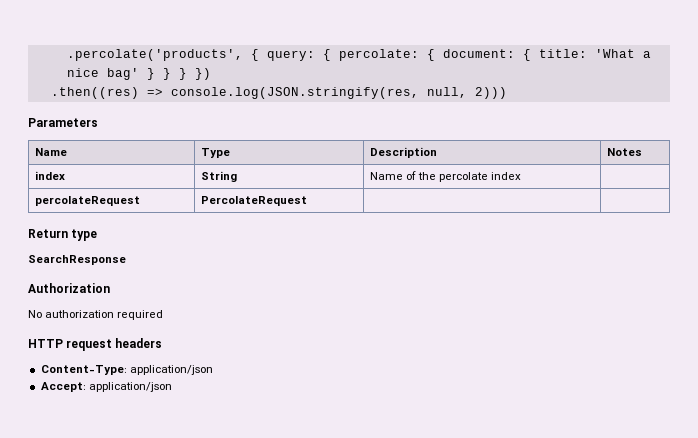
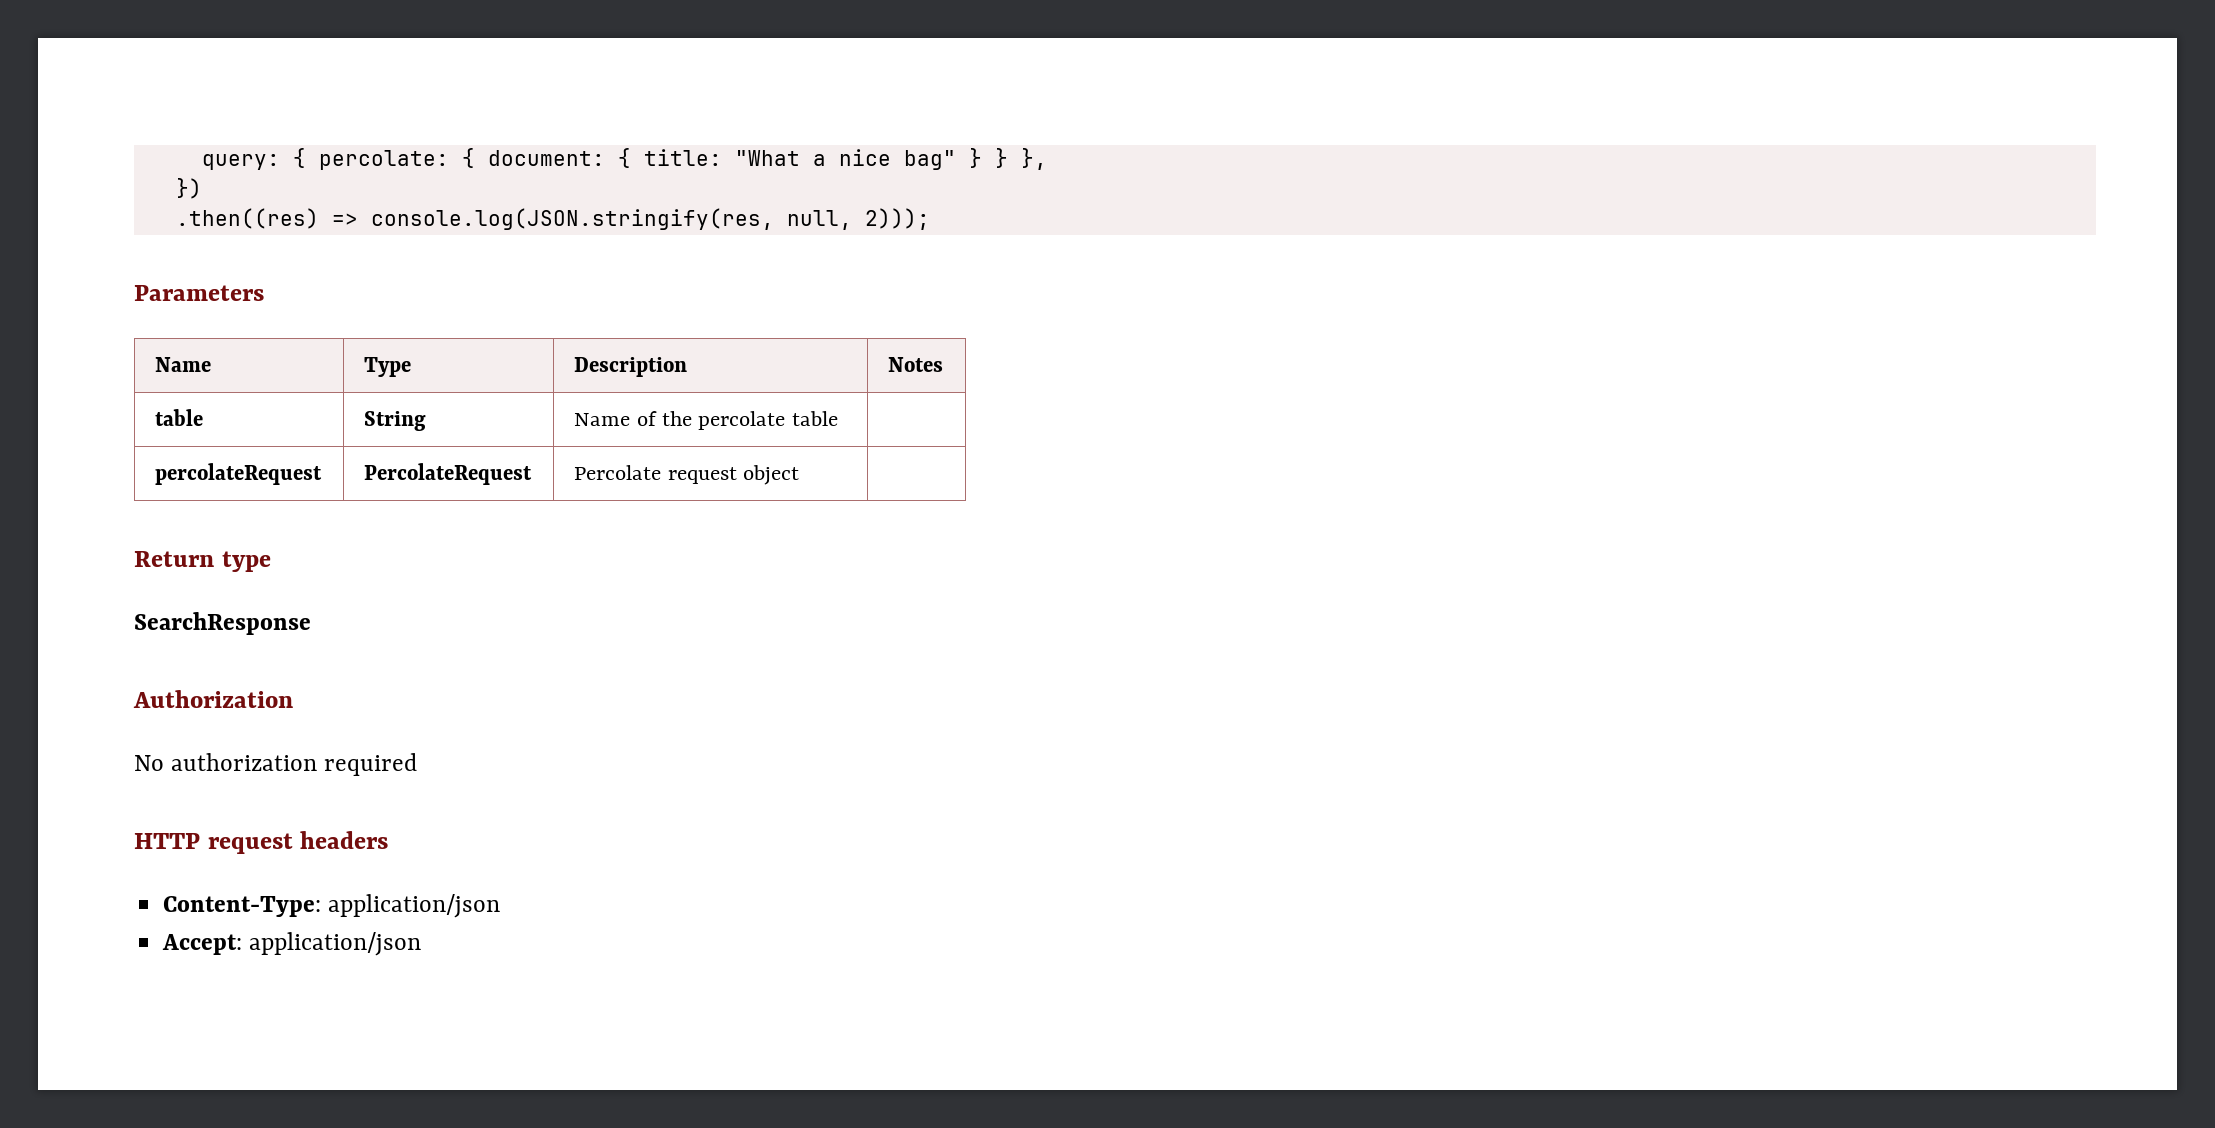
[66,49,259,61] .percolate('products', { -> (201, 162) none
[594,49,635,58] 'What -> [734,150,800,166] "What
[106,68,187,80] bag' } } } -> [903,148,1047,170] bag" } } }, //
[474,87,507,99] 2))) -> [864,208,930,230] 2)));
[34,171,65,180] index -> [155,409,204,426] table
[491,172,522,180] index -> [791,411,838,426] table
(307, 201) none -> [574,465,799,485] Percolate request object

